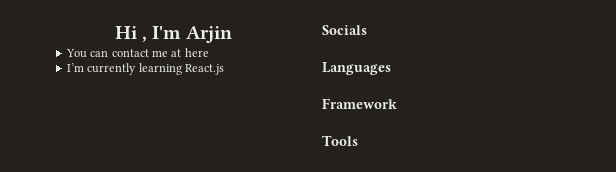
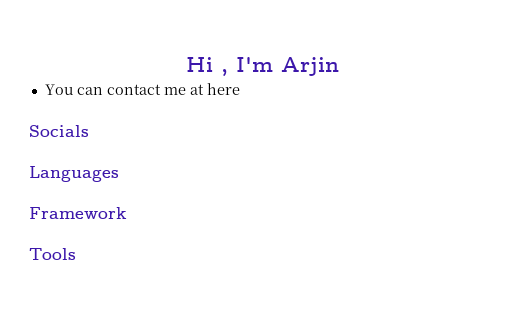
[66,63,224,75] // I’m currently learning React.js -> (240, 89) none

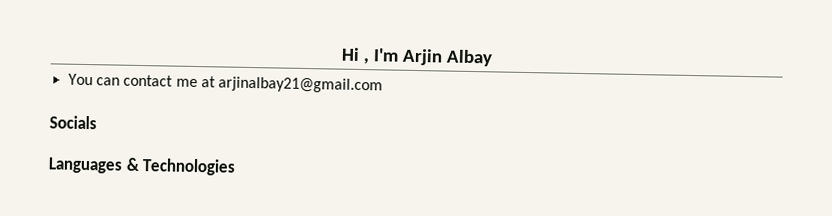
(339, 66) none -> [445,49,493,67] Albay
[206,83,240,95] here -> [218,76,384,94] arjinalbay21@gmail.com
[29,207,127,219] [29,248,76,260] // Framework // Tools -> [125,157,237,176] & Technologies

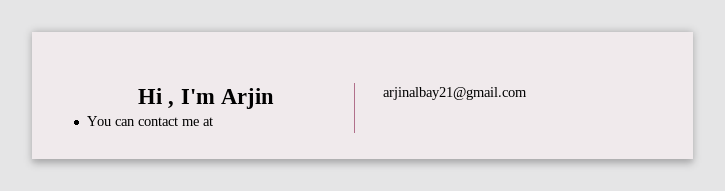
[445,49,493,67] Albay -> (274, 98) none
[49,115,97,130] [48,157,237,176] // Socials // Languages & Technologies -> (527, 93) none

